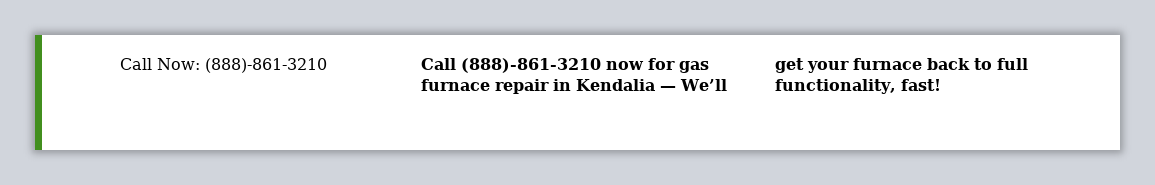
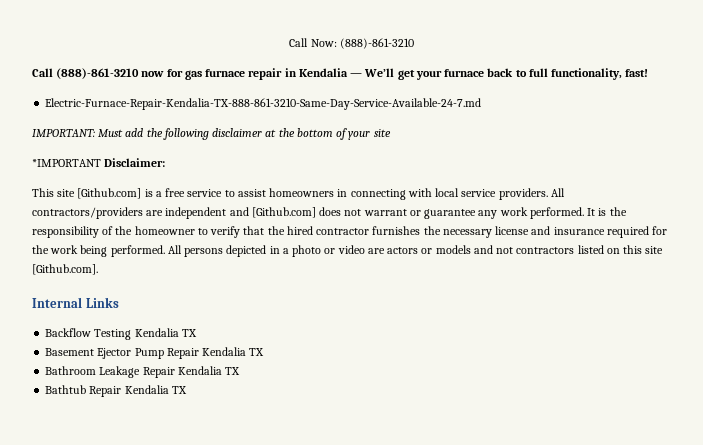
(941, 85) none -> [45,98,482,110] [32,128,391,140] [32,158,166,167] [32,188,565,200] [32,207,627,219] [32,226,668,238] [32,245,664,257] [32,264,98,275] [32,297,119,308] [45,328,197,340] [45,347,265,359] [45,366,241,378] [45,385,187,397] // Electric-Furnace-Repair-Kendalia-TX-888-861-3210-Same-Day-Service-Available-24-7.md // IMPORTANT: Must add the following disclaimer at the bottom of your site // *IMPORTANT Disclaimer: // This site [Github.com] is a free service to assist homeowners in connecting with local service providers. All contractors/providers are independent and [Github.com] does not warrant or guarantee any work performed. It is the responsibility of the homeowner to verify that the hired contractor furnishes the necessary license and insurance required for the work being performed. All persons depicted in a photo or video are actors or models and not contractors listed on this site [Github.com]. // Internal Links // Backflow Testing Kendalia TX // Basement Ejector Pump Repair Kendalia TX // Bathroom Leakage Repair Kendalia TX // Bathtub Repair Kendalia TX

